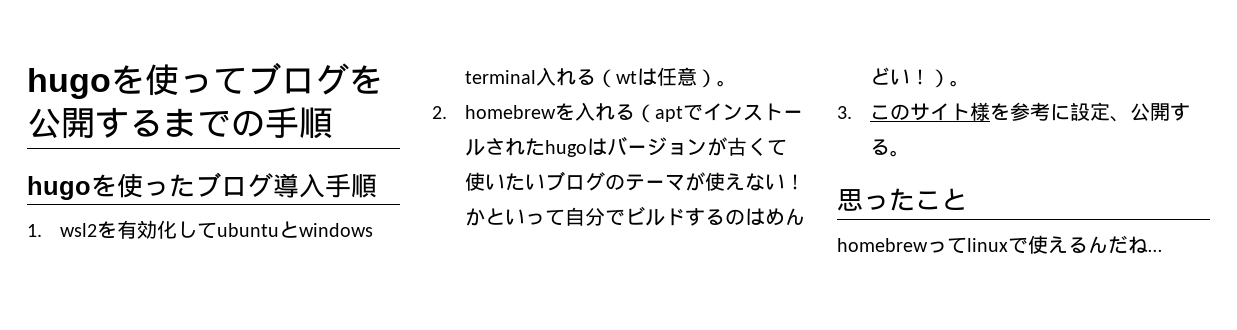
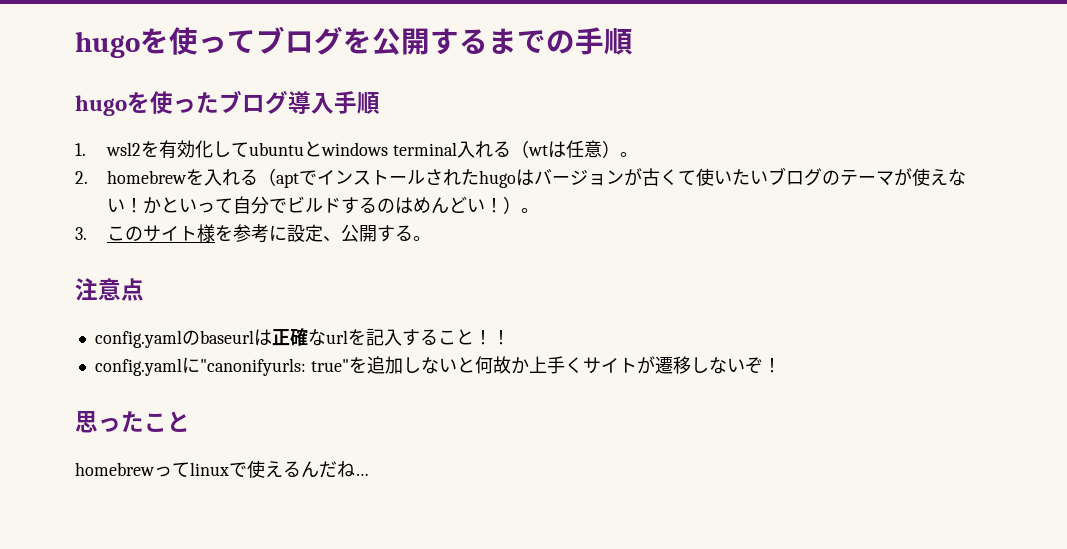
(910, 153) none -> [75,278,144,301] [94,328,510,348] [94,356,781,376] // 注意点 // config.yamlのbaseurlは正確なurlを記入すること！！ // config.yamlに"canonifyurls: true"を追加しないと何故か上手くサイトが遷移しないぞ！

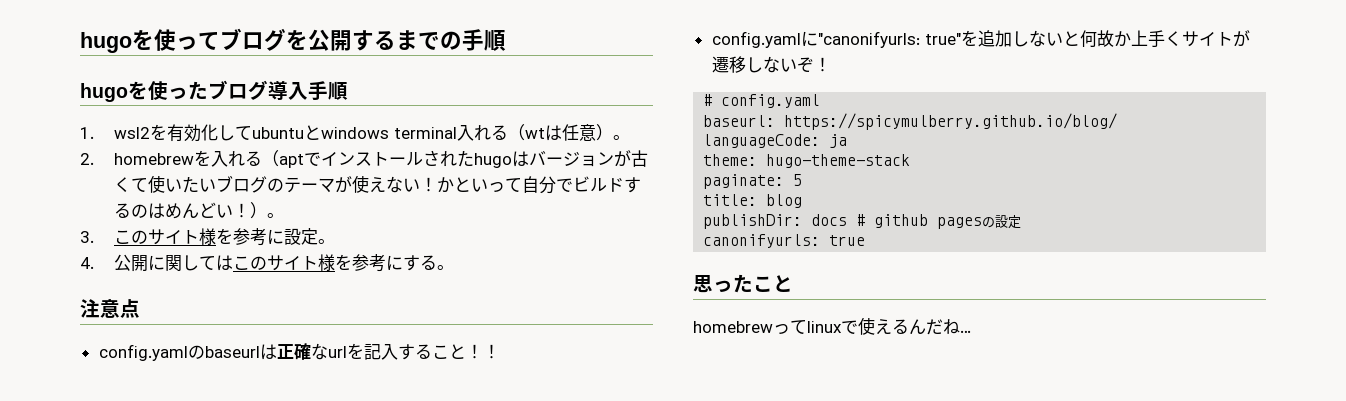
[323,224,378,242] 、公開 -> [317,239,335,244] [80,254,403,272] 。 // 4.公開に関してはこのサイト様を参考に
(781, 365) none -> [703,94,821,108] [703,113,1118,130] [703,134,848,148] [703,154,911,168] [703,174,803,189] [703,194,803,208] [703,214,1022,229] [703,234,866,248] // # config.yaml // baseurl: https://spicymulberry.github.io/blog/ // languageCode: ja // theme: hugo-theme-stack // paginate: 5 // title: blog // publishDir: docs # github pagesの設定 // canonifyurls: true

